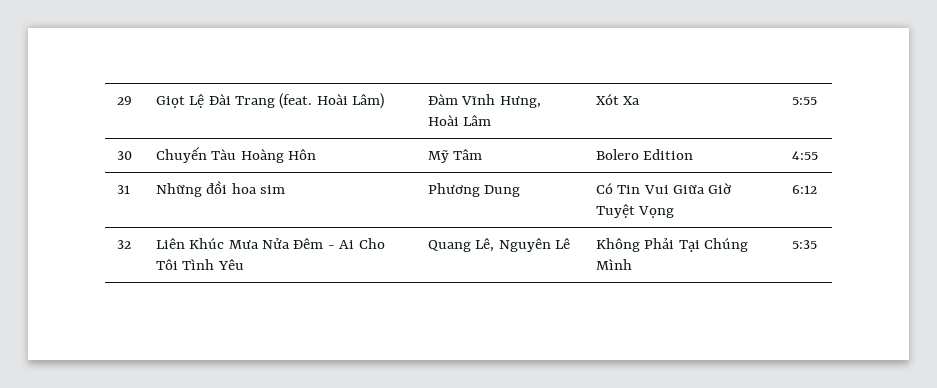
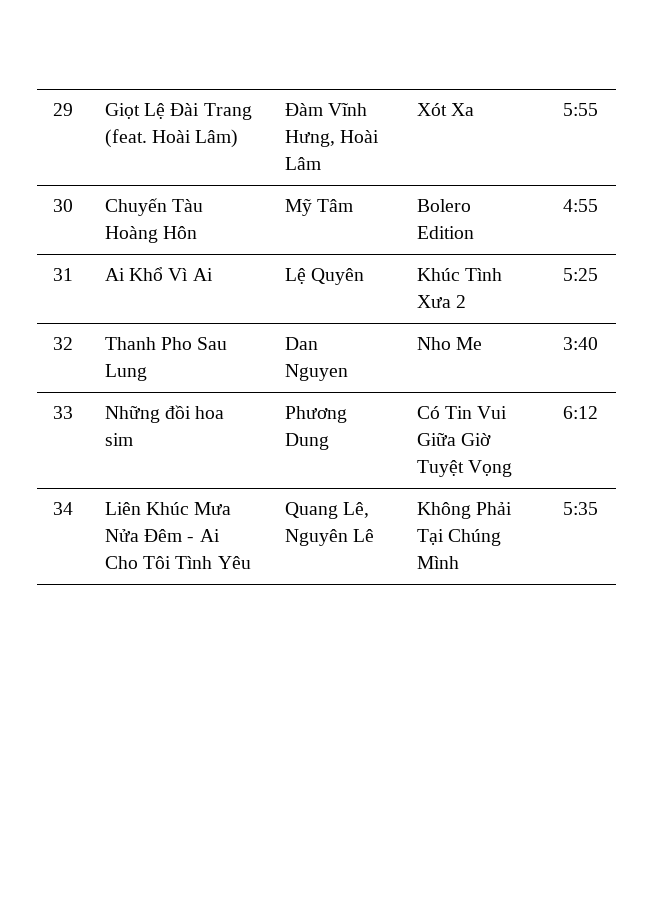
(130, 189) none -> [104,267,213,281] [284,268,365,285] [416,268,503,281] [416,295,467,308] [562,268,598,281] [52,337,73,350] [104,337,228,350] [104,364,147,381] [284,337,318,350] [284,364,348,381] [416,337,483,350] [562,337,598,350] [52,406,73,419] | Ai Khổ Vì Ai | Lệ Quyên | Khúc Tình Xưa 2 | 5:25 // 32 | Thanh Pho Sau Lung | Dan Nguyen | Nho Me | 3:40 // 33
[116,240,131,249] 32 -> [52,502,73,515] 34

